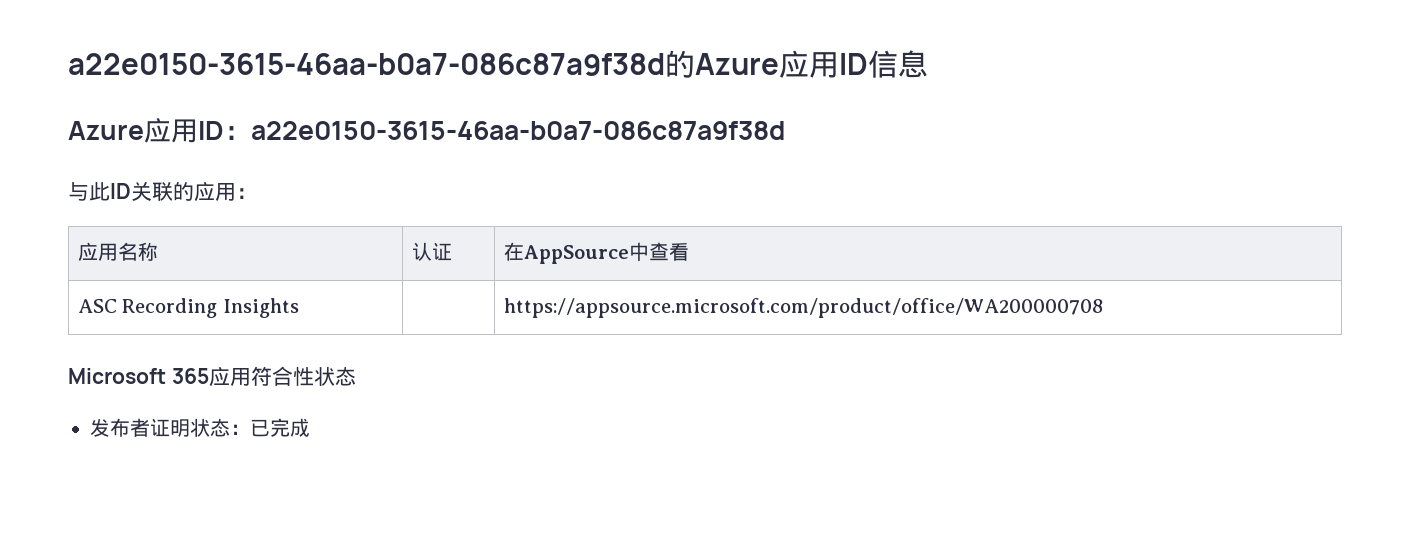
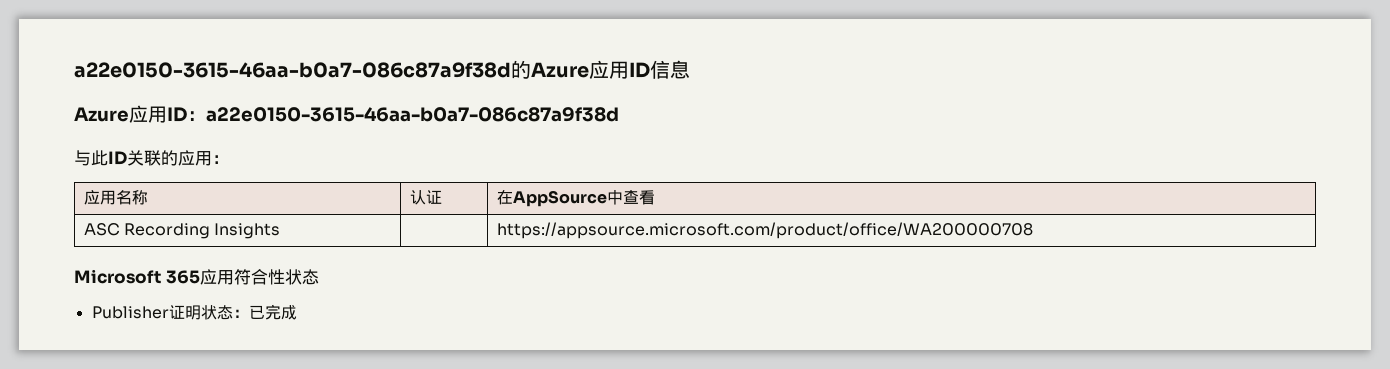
[90,418,150,437] 发布者 -> [91,306,169,319] Publisher

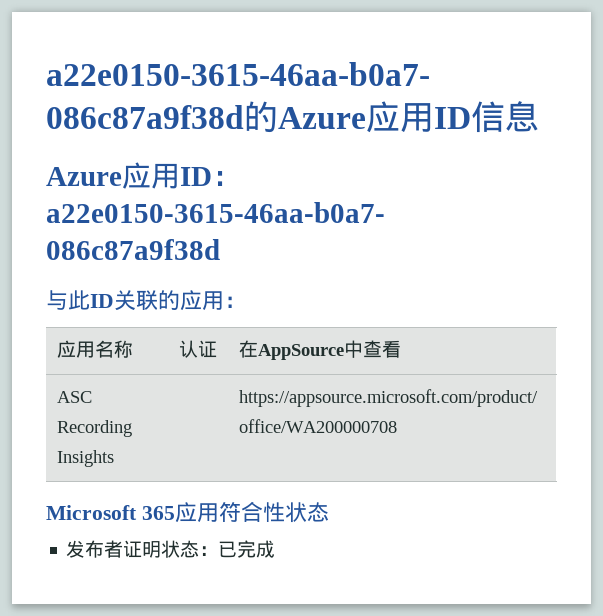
[91,306,169,319] Publisher -> [66,540,124,558] 发布者

